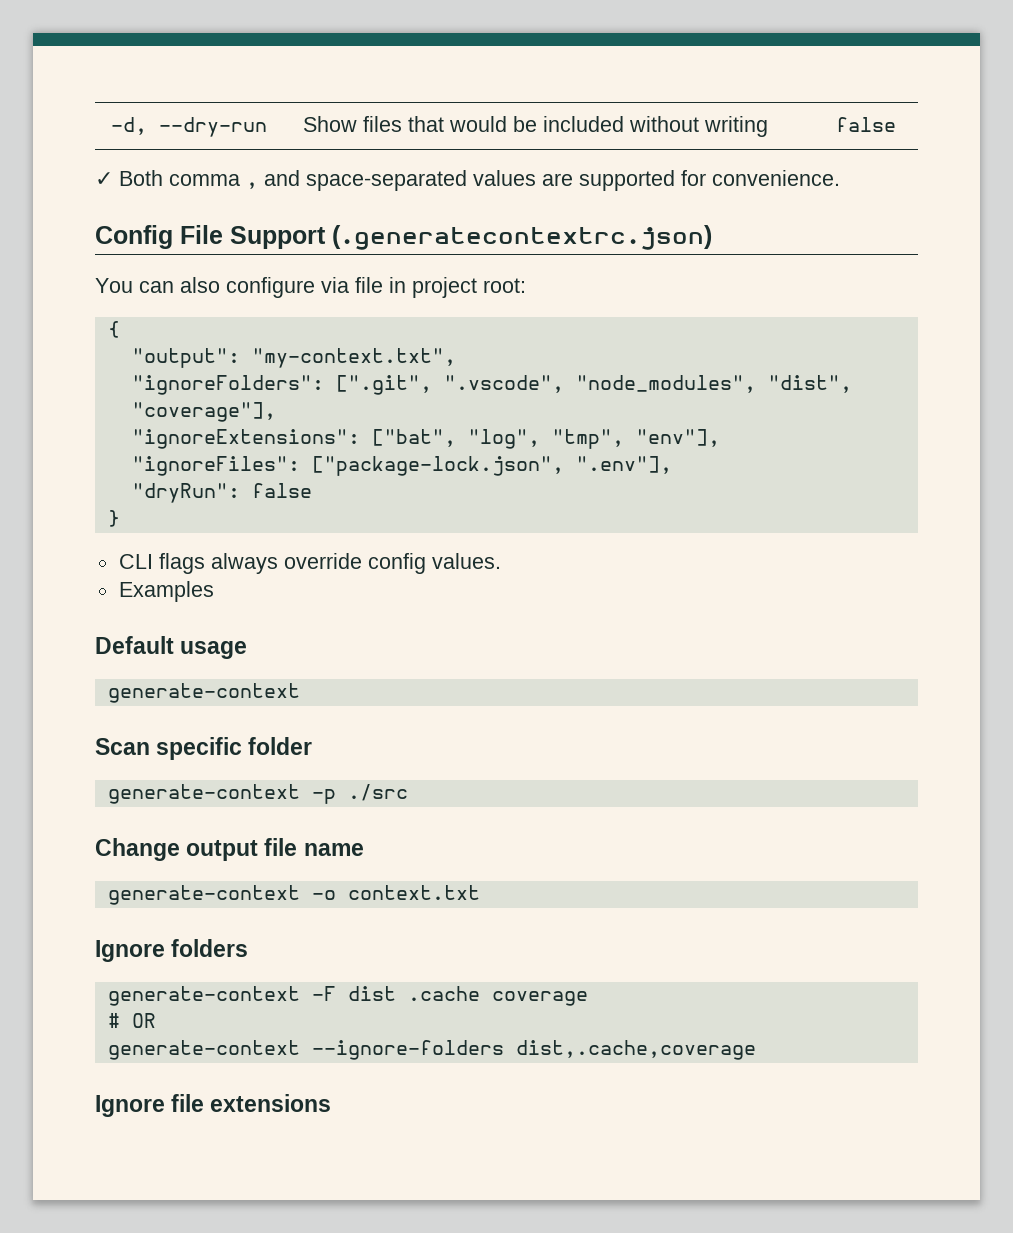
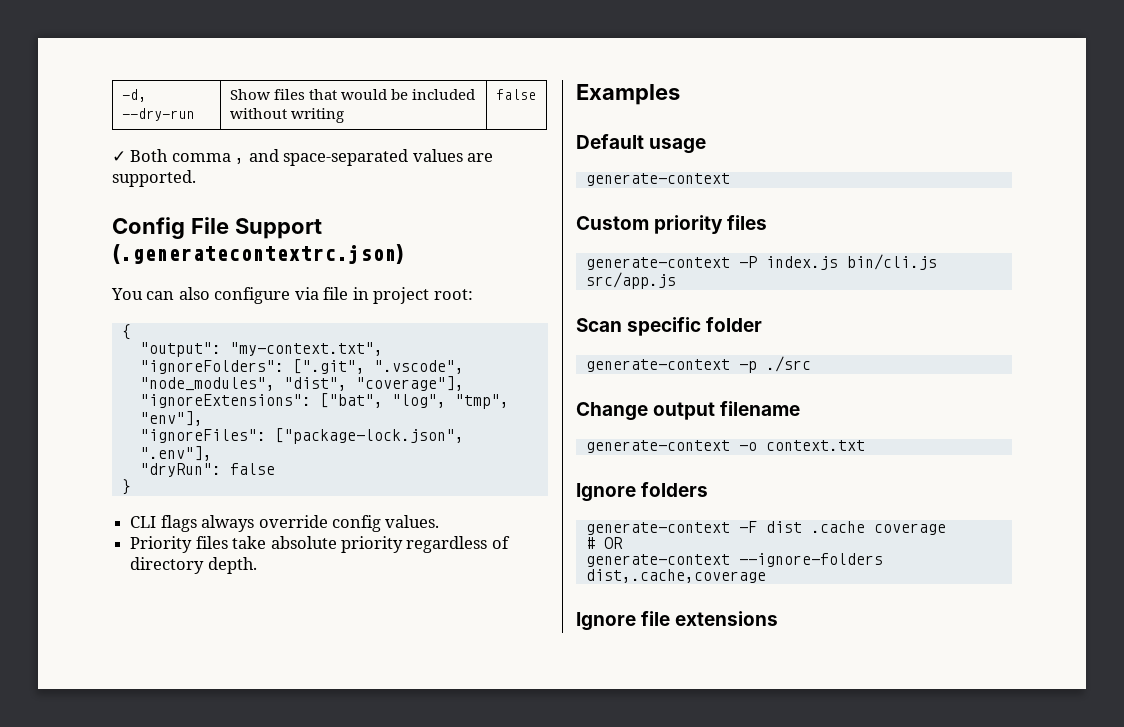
[579,170,840,191] supported for convenience. -> [112,170,196,187] supported.
[118,581,214,602] [95,636,248,659] [107,683,300,703] Examples // Default usage // generate-context -> [130,536,510,553] [130,557,257,574] [576,84,680,105] [576,134,707,154] [585,173,730,186] [576,215,768,234] [585,254,937,270] [585,272,676,289] Priority files take absolute priority regardless of directory depth. // Examples // Default usage // generate-context // Custom priority files // generate-context -P index.js bin/cli.js src/app.js
[264,838,364,856] file name -> [720,401,801,416] filename

